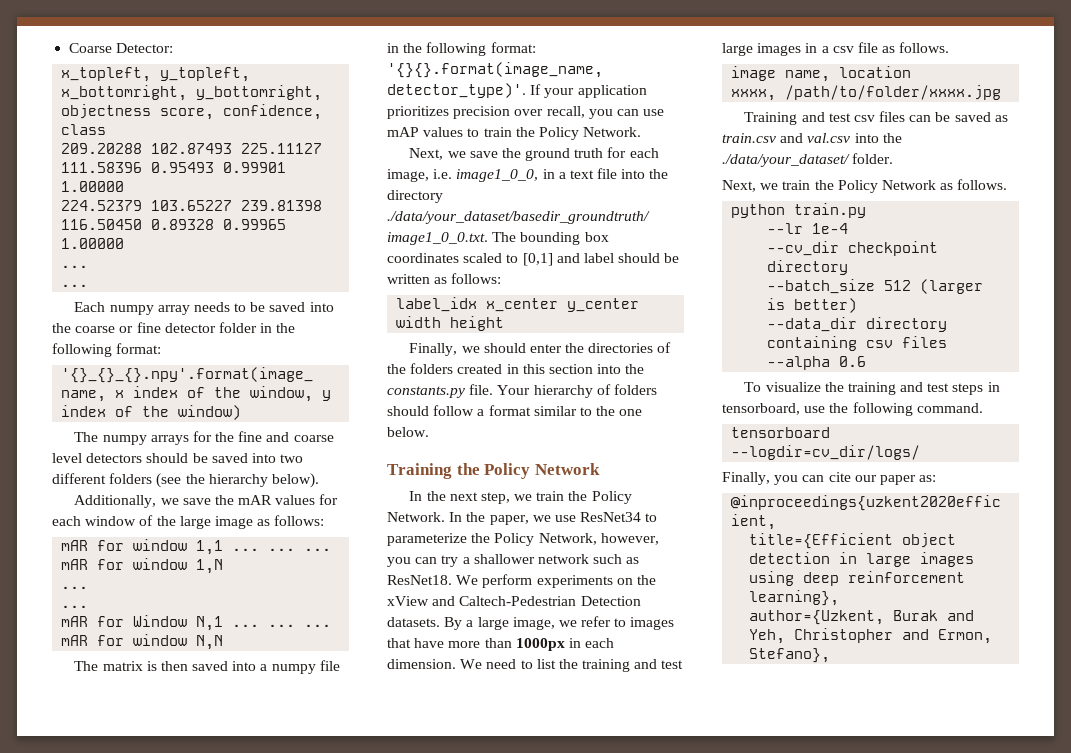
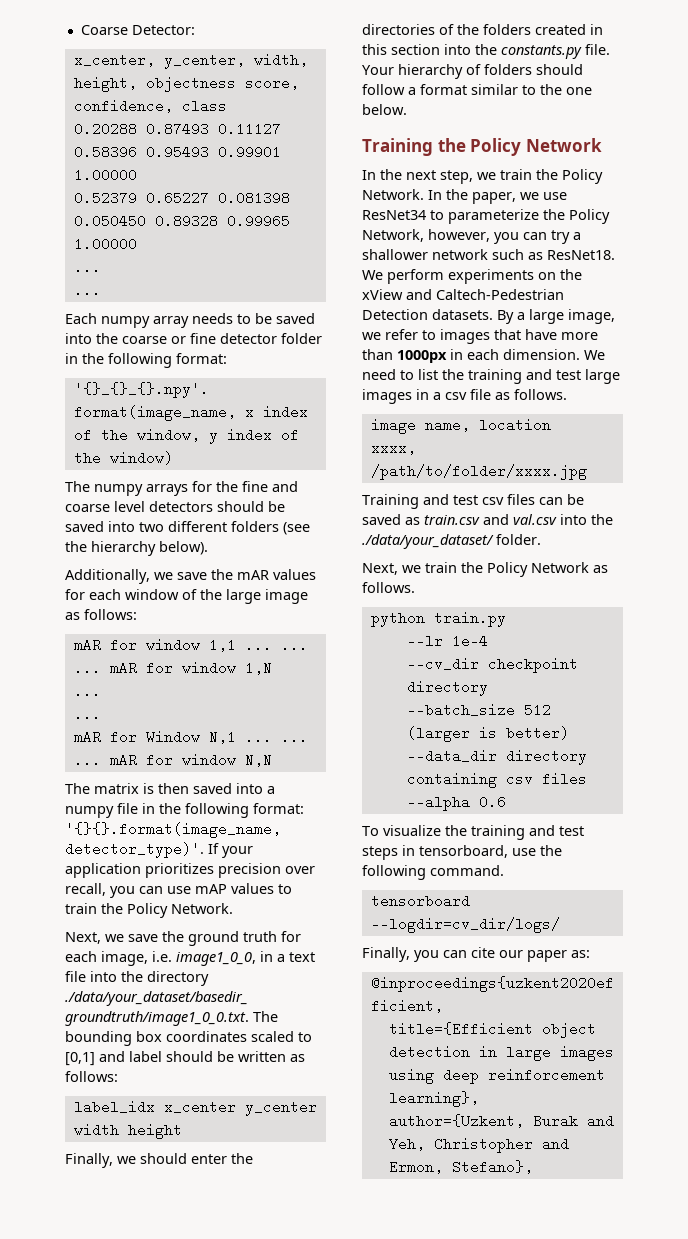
[61,67,251,82] [61,85,323,101] x_topleft, y_topleft, x_bottomright, y_bottomright, -> [73,53,308,69] [73,76,137,92] x_center, y_center, width, height,
[61,143,323,154] [61,162,143,173] 209.20288 102.87493 225.11127 111.58396 -> [73,122,281,136] [73,145,137,159] 0.20288 0.87493 0.11127 0.58396
[61,200,323,211] [61,219,143,230] 224.52379 103.65227 239.81398 116.50450 -> [73,191,290,205] [73,214,146,228] 0.52379 0.65227 0.081398 0.050450

